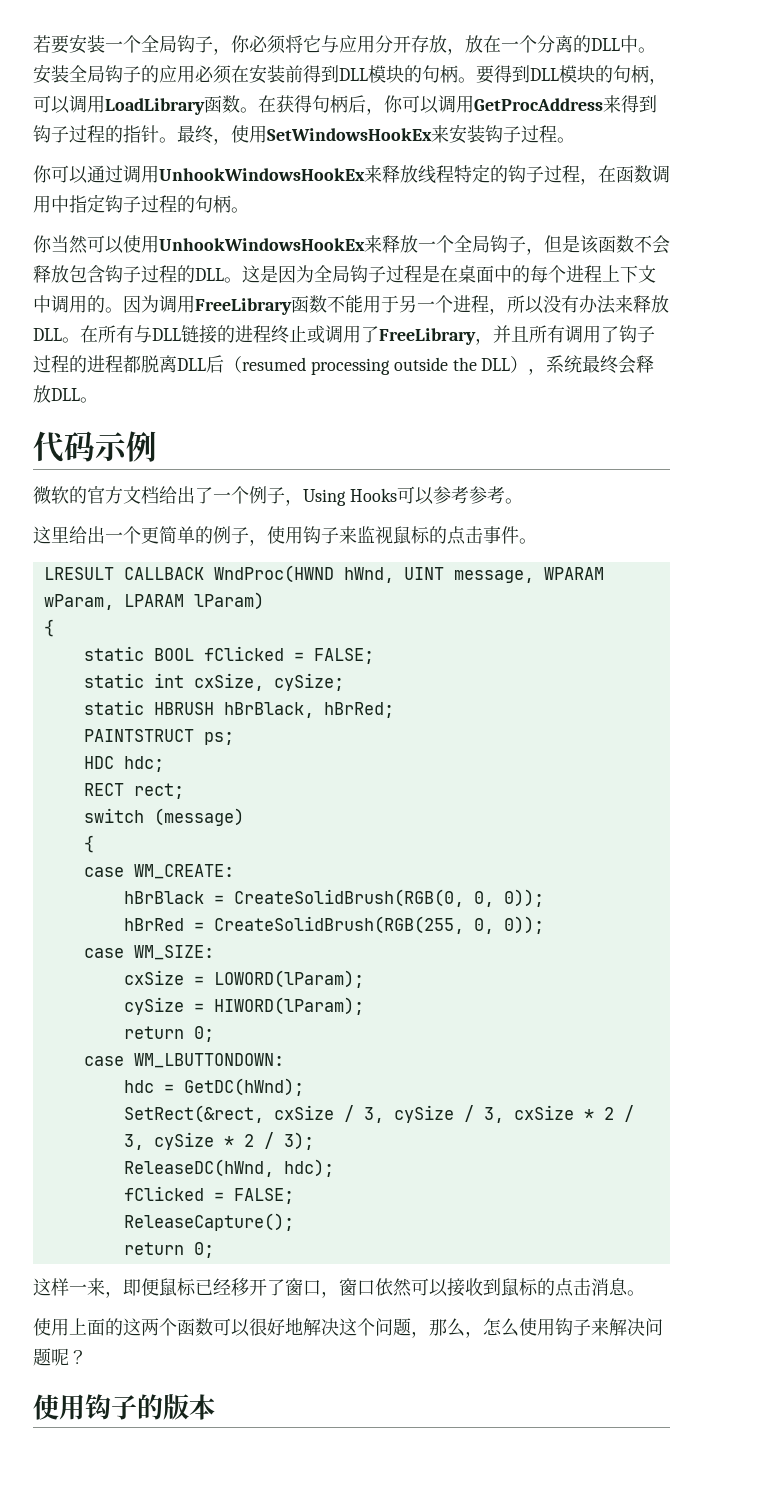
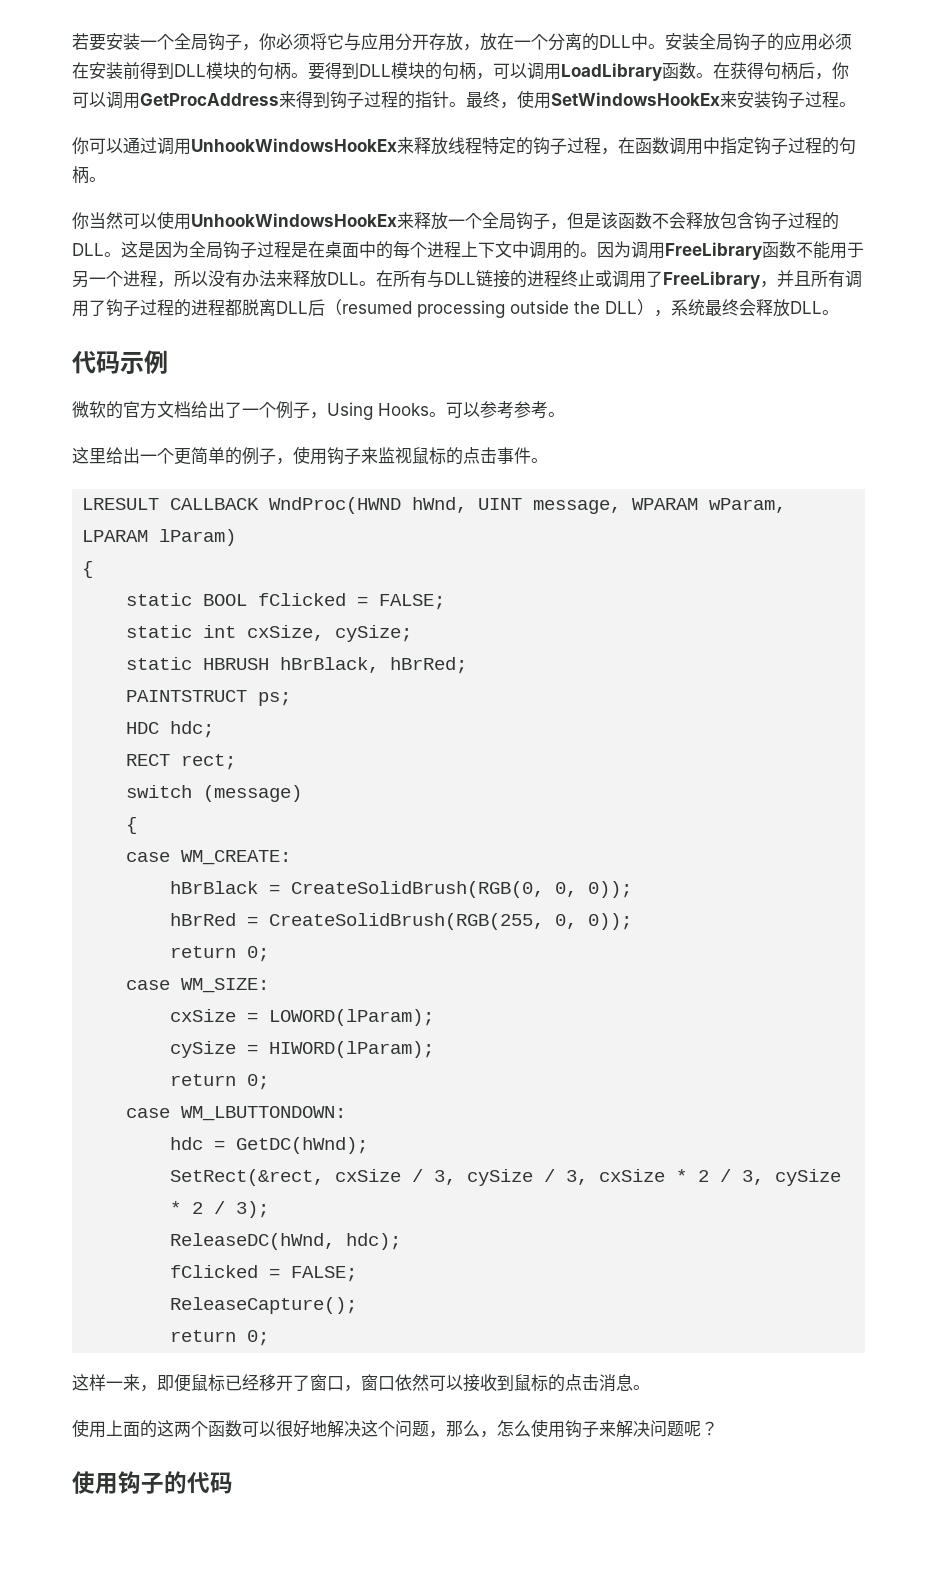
(397, 495) none -> [429,412,446,417] 。
(544, 925) none -> [170,946,270,962] // return 0;
[163,1394,215,1420] 版本 -> [187,1472,233,1494] 代码

